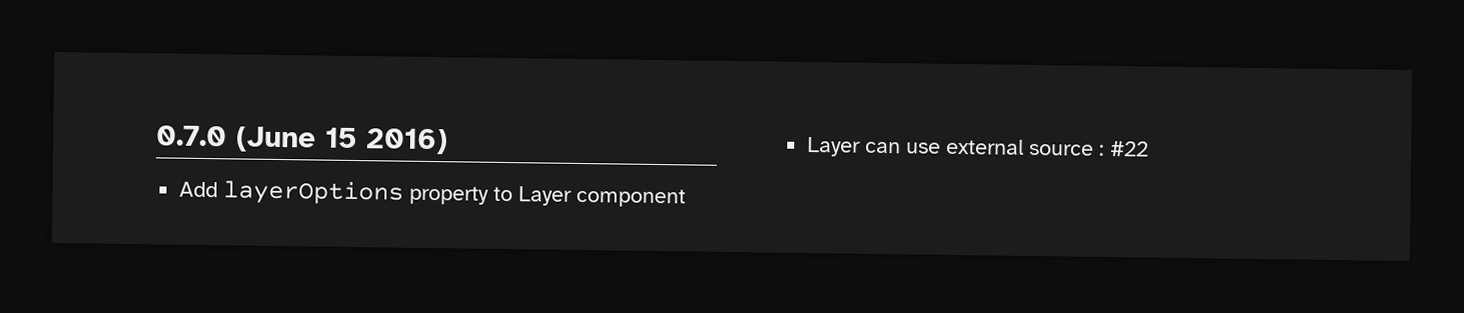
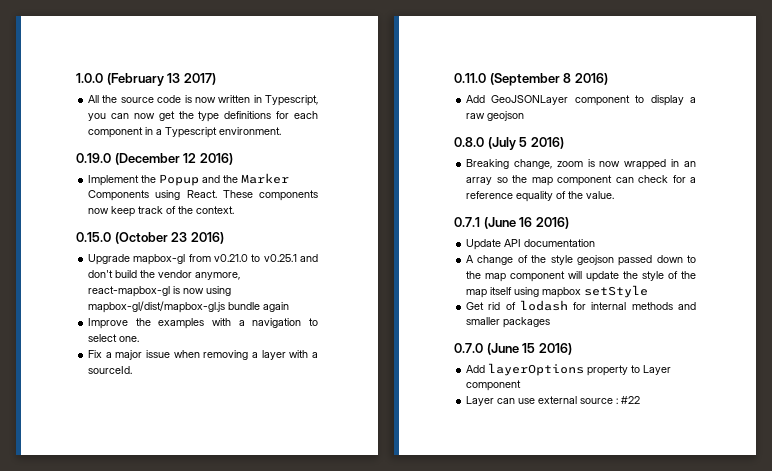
(156, 136) none -> [76,73,216,86] [88,95,318,106] [88,111,318,122] [88,127,282,138] [76,153,233,165] [88,173,290,186] [88,190,318,201] [88,206,235,217] [76,232,224,244] [88,254,318,265] [88,270,241,280] [88,286,232,297] [88,301,290,313] [88,318,318,329] [88,334,140,342] [88,350,319,360] [88,366,133,374] [454,73,608,86] [466,95,696,106] [466,111,525,121] [454,137,564,150] [466,159,696,170] [466,175,696,186] [466,191,615,202] [454,217,569,229] [466,239,596,250] [466,255,696,266] [466,271,696,282] [466,285,649,298] [466,300,696,311] [466,317,551,328] 1.0.0 (February 13 2017) // All the source code is now written in Typescript, you can now get the type definitions for each component in a Typescript environment. // 0.19.0 (December 12 2016) // Implement the Popup and the Marker Components using React. These components now keep track of the context. // 0.15.0 (October 23 2016) // Upgrade mapbox-gl from v0.21.0 to v0.25.1 and don't build the vendor anymore, react-mapbox-gl is now using mapbox-gl/dist/mapbox-gl.js bundle again // Improve the examples with a navigation to select one. // Fix a major issue when removing a layer with a sourceId. // 0.11.0 (September 8 2016) // Add GeoJSONLayer component to display a raw geojson // 0.8.0 (July 5 2016) // Breaking change, zoom is now wrapped in an array so the map component can check for a reference equality of the value. // 0.7.1 (June 16 2016) // Update API documentation // A change of the style geojson passed down to the map component will update the style of the map itself using mapbox setStyle // Get rid of lodash for internal methods and smaller packages //

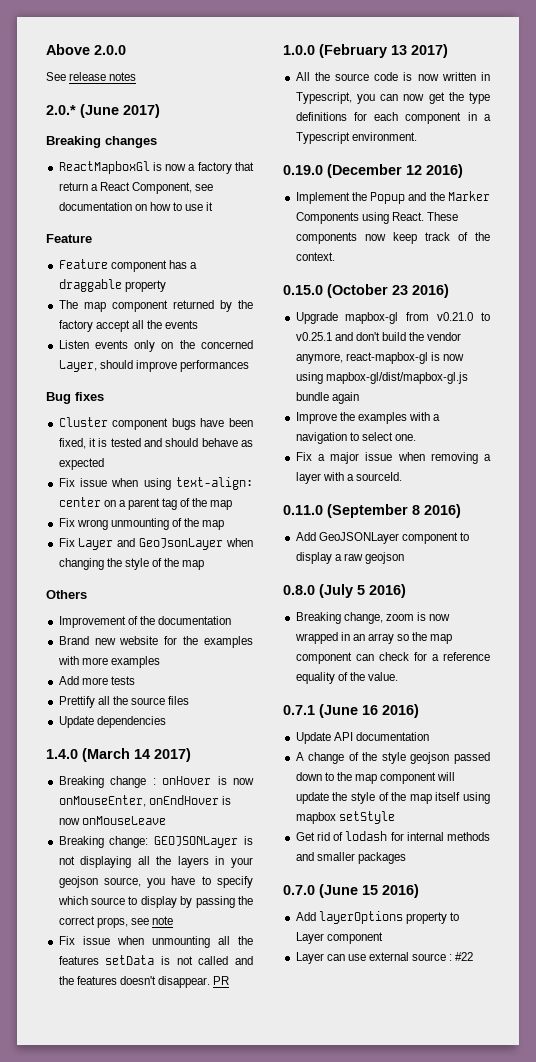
(76, 78) none -> [46,44,126,55] [46,72,137,81] [46,104,160,118] [46,136,157,148] [58,161,255,174] [58,182,214,194] [58,202,214,211] [46,234,92,243] [58,259,197,272] [58,279,166,292] [58,300,253,312] [58,320,199,332] [58,340,253,352] [58,360,249,372] [46,392,104,404] [58,417,253,430] [58,438,253,449] [58,458,104,470] [58,477,253,490] [58,497,233,510] [58,518,225,530] [58,538,253,550] [58,558,205,570] [46,590,87,599] [58,616,231,628] [58,636,253,648] [57,656,160,668] [58,676,135,685] [58,696,190,708] [58,716,166,728] [46,748,191,762] [58,776,254,788] [58,795,231,807] [58,816,166,825] [58,836,253,848] [58,856,253,868] [58,876,253,888] [57,896,253,908] [58,916,173,928] [58,936,253,948] [58,955,253,965] [58,976,230,988] Above 2.0.0 // See release notes // 2.0.* (June 2017) // Breaking changes // ReactMapboxGl is now a factory that return a React Component, see documentation on how to use it // Feature // Feature component has a draggable property // The map component returned by the factory accept all the events // Listen events only on the concerned Layer, should improve performances // Bug fixes // Cluster component bugs have been fixed, it is tested and should behave as expected // Fix issue when using text-align: center on a parent tag of the map // Fix wrong unmounting of the map // Fix Layer and GeoJsonLayer when changing the style of the map // Others // Improvement of the documentation // Brand new website for the examples with more examples // Add more tests // Prettify all the source files // Update dependencies // 1.4.0 (March 14 2017) // Breaking change : onHover is now onMouseEnter, onEndHover is now onMouseLeave // Breaking change: GEOJSONLayer is not displaying all the layers in your geojson source, you have to specify which source to display by passing the correct props, see note // Fix issue when unmounting all the features setData is not called and the features doesn't disappear. PR //

